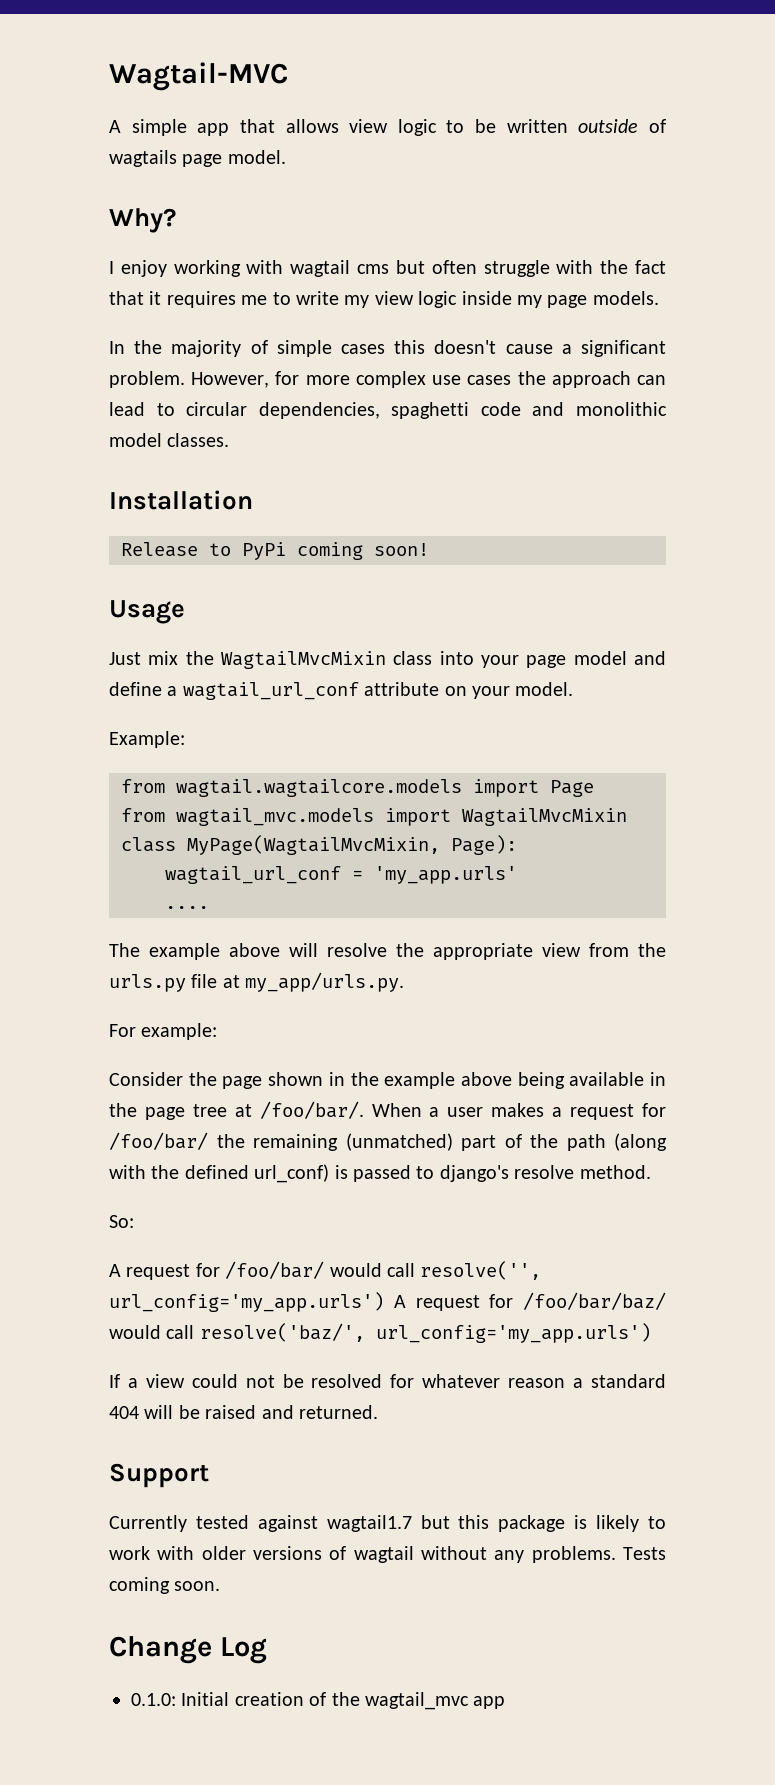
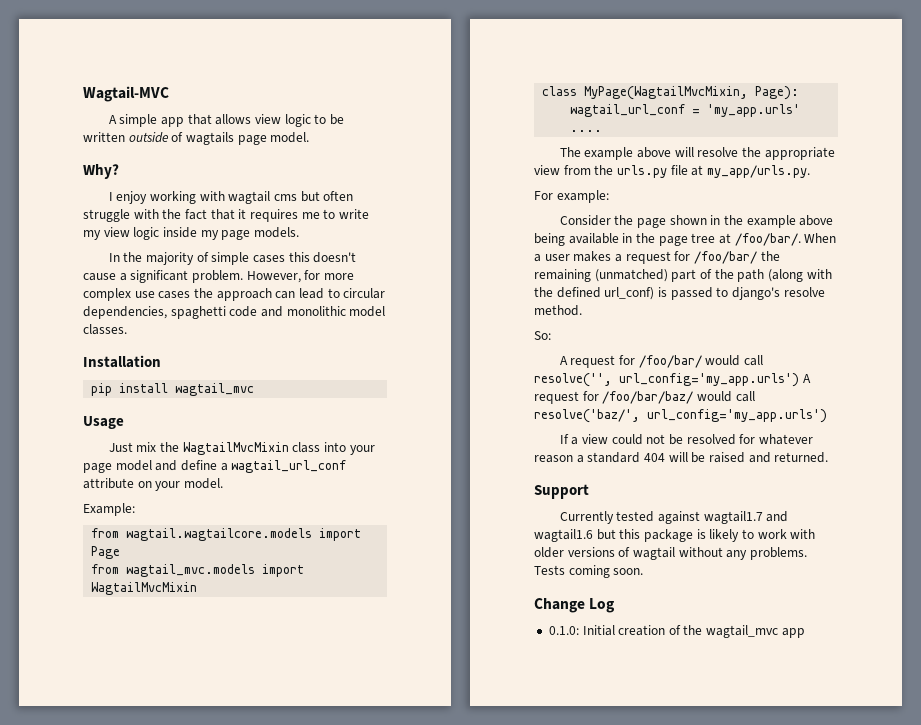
[121,542,429,560] Release to PyPi coming soon! -> [91,383,255,396] pip install wagtail_mvc
(412, 1523) none -> [766,511,789,522] [534,529,593,542] and wagtail1.6

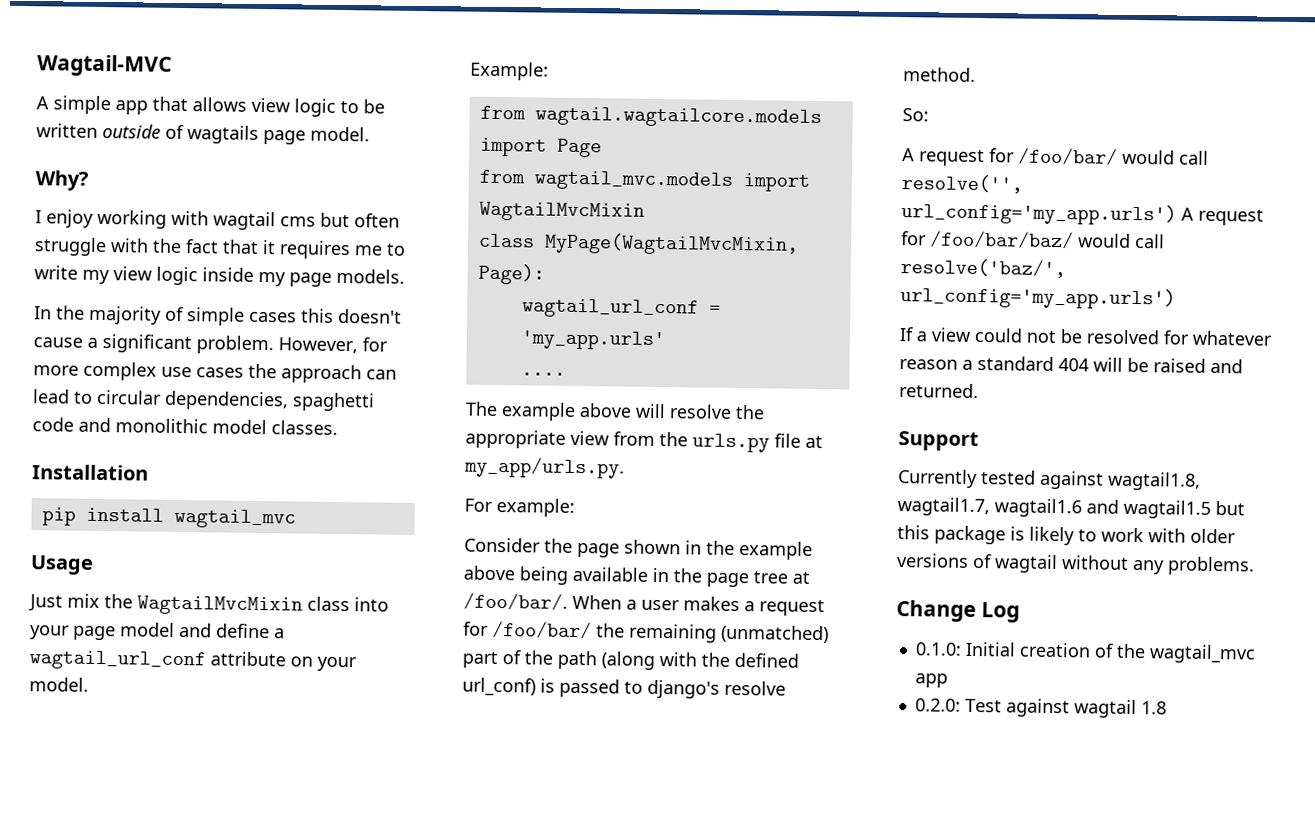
[703,511,789,524] [534,529,593,542] wagtail1.7 and wagtail1.6 -> [1107,471,1201,491] [897,497,1211,519] wagtail1.8, wagtail1.7, wagtail1.6 and wagtail1.5
[534,565,644,578] Tests coming soon. -> (1255, 566) none
(805, 633) none -> [914,698,1167,719] // 0.2.0: Test against wagtail 1.8

